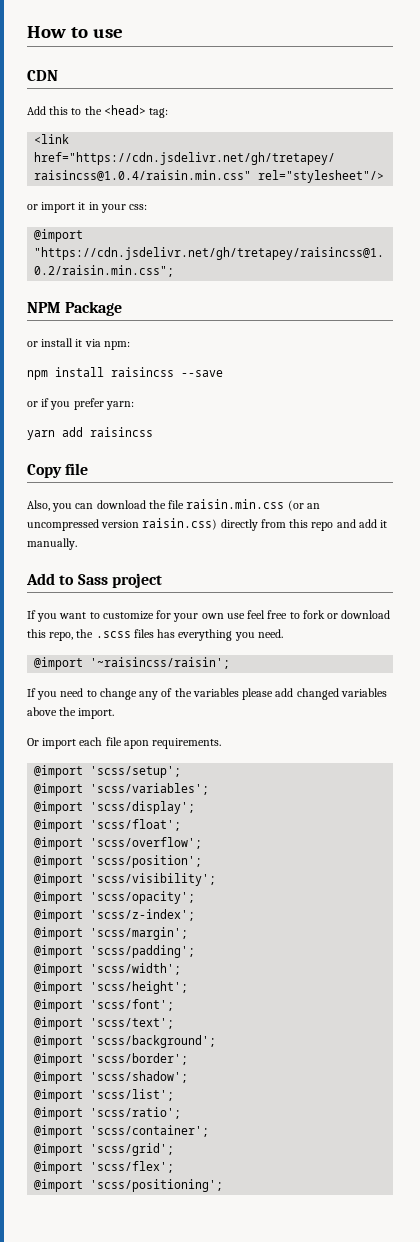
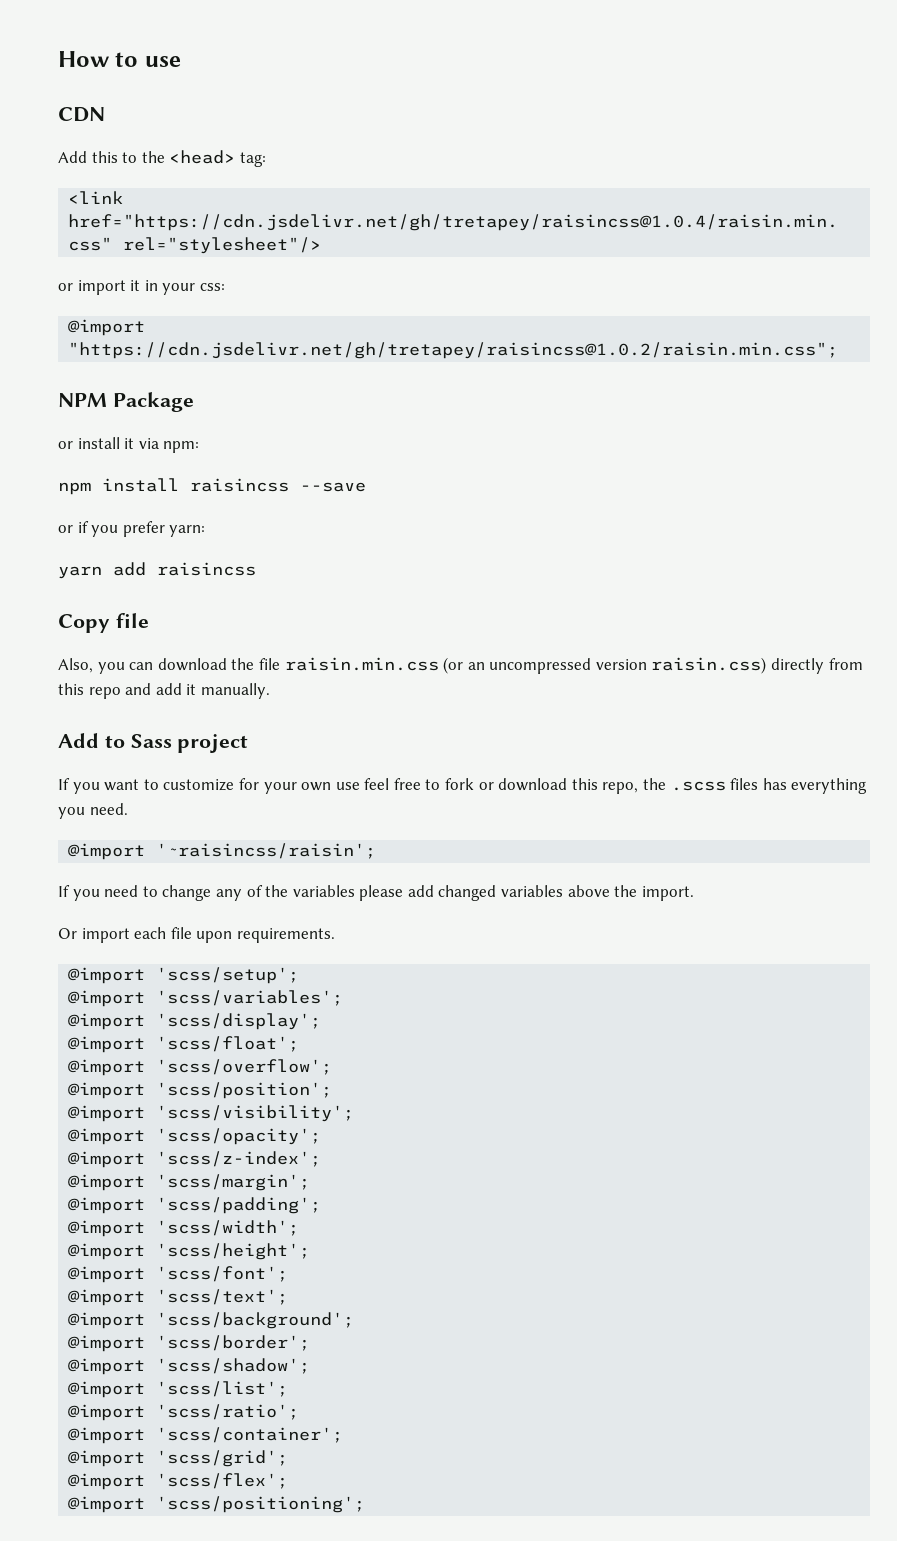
[123,740,149,749] apon -> [196,931,233,943] upon

